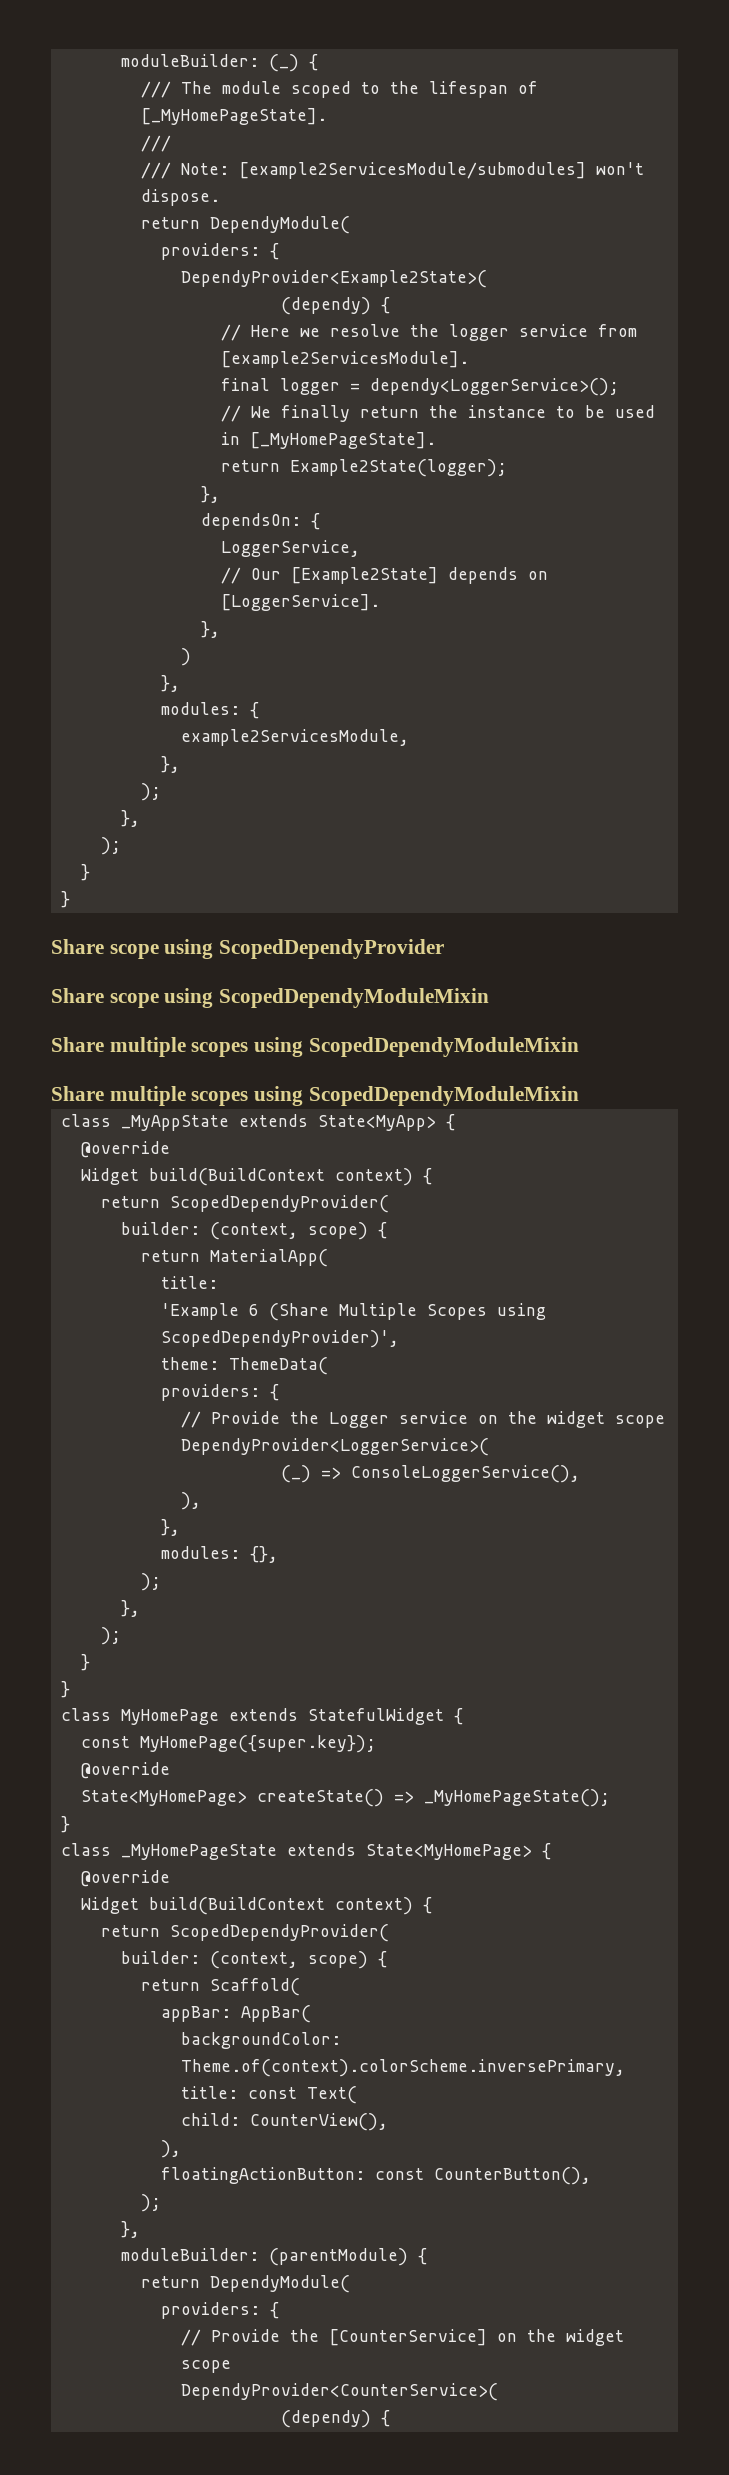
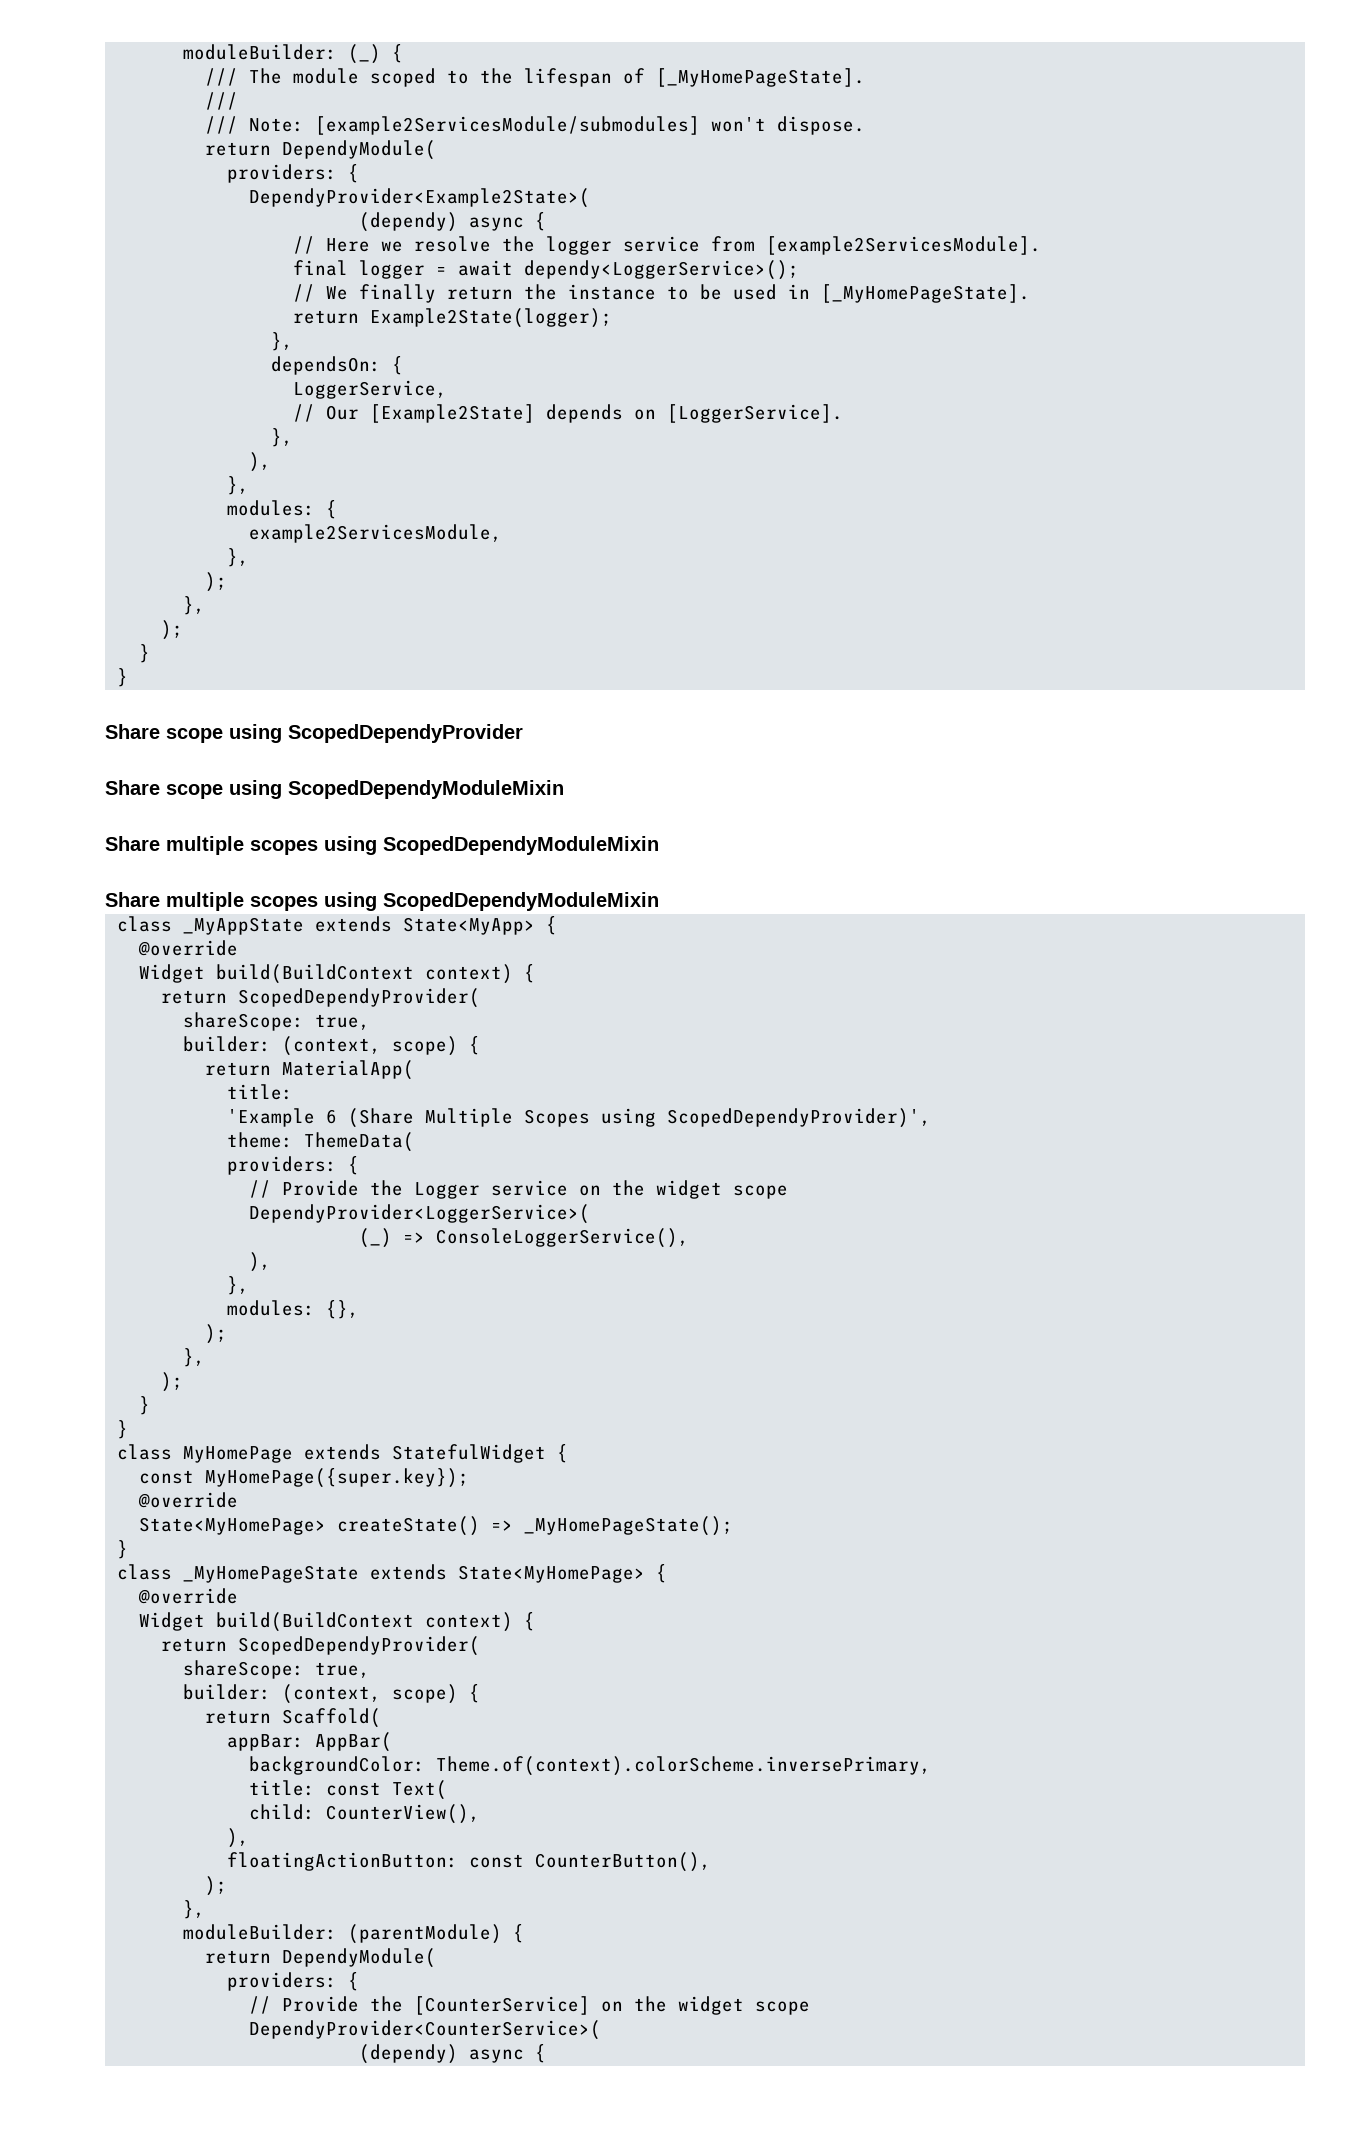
(371, 306) none -> [469,217,524,231] async
(360, 387) none -> [458,260,513,276] await
[180,648,191,666] ) -> [249,452,271,472] ),
(389, 1204) none -> [183,1012,370,1031] // shareScope: true,
(389, 1933) none -> [183,1660,370,1679] // shareScope: true,
(371, 2419) none -> [469,2049,524,2063] async

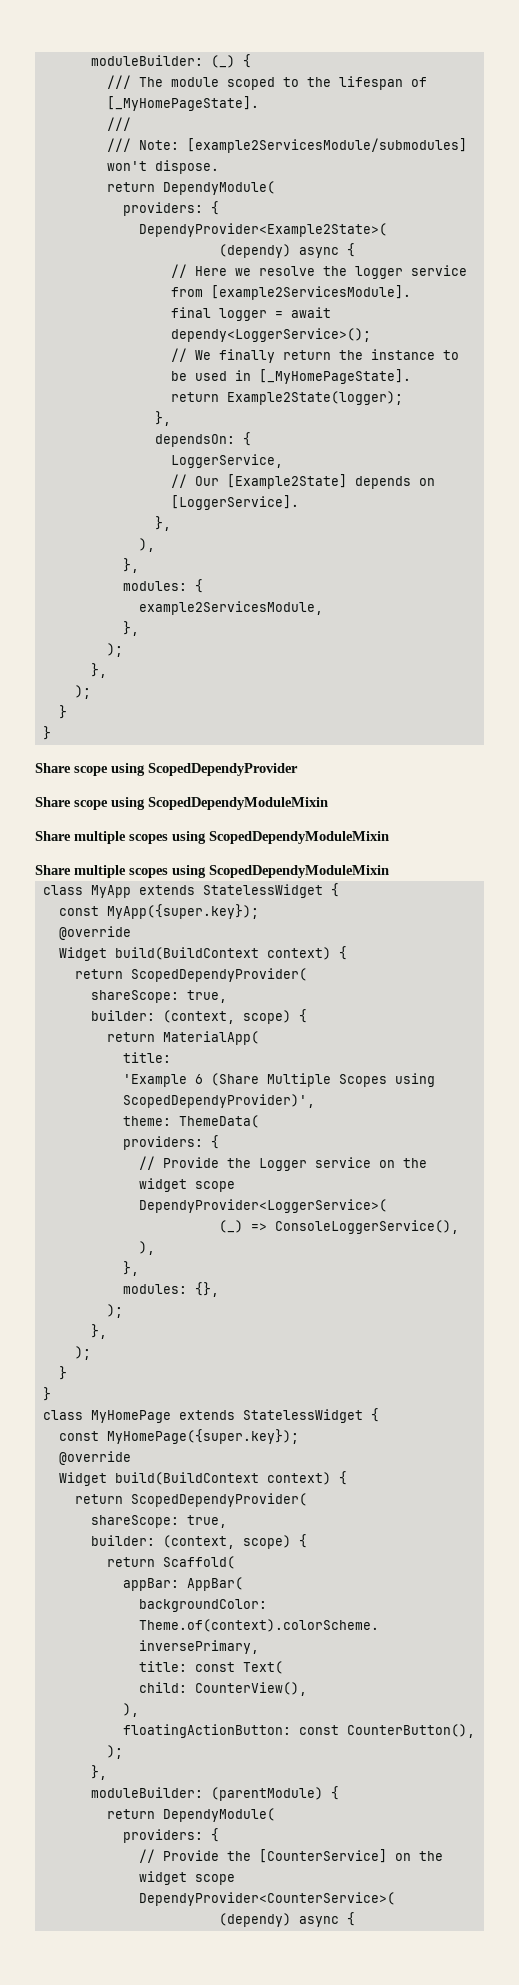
[183,916,557,935] _MyAppState extends State<MyApp> { -> [91,883,340,898] [59,904,260,919] MyApp extends StatelessWidget { // const MyApp({super.key});
[392,1444,546,1463] StatefulWidget -> [243,1409,364,1423] StatelessWidget
[139,1516,733,1536] [117,1540,128,1559] [117,1564,667,1583] [138,1588,238,1604] // State<MyHomePage> createState() => _MyHomePageState(); // } // class _MyHomePageState extends State<MyHomePage> { // @override -> (132, 1458) none

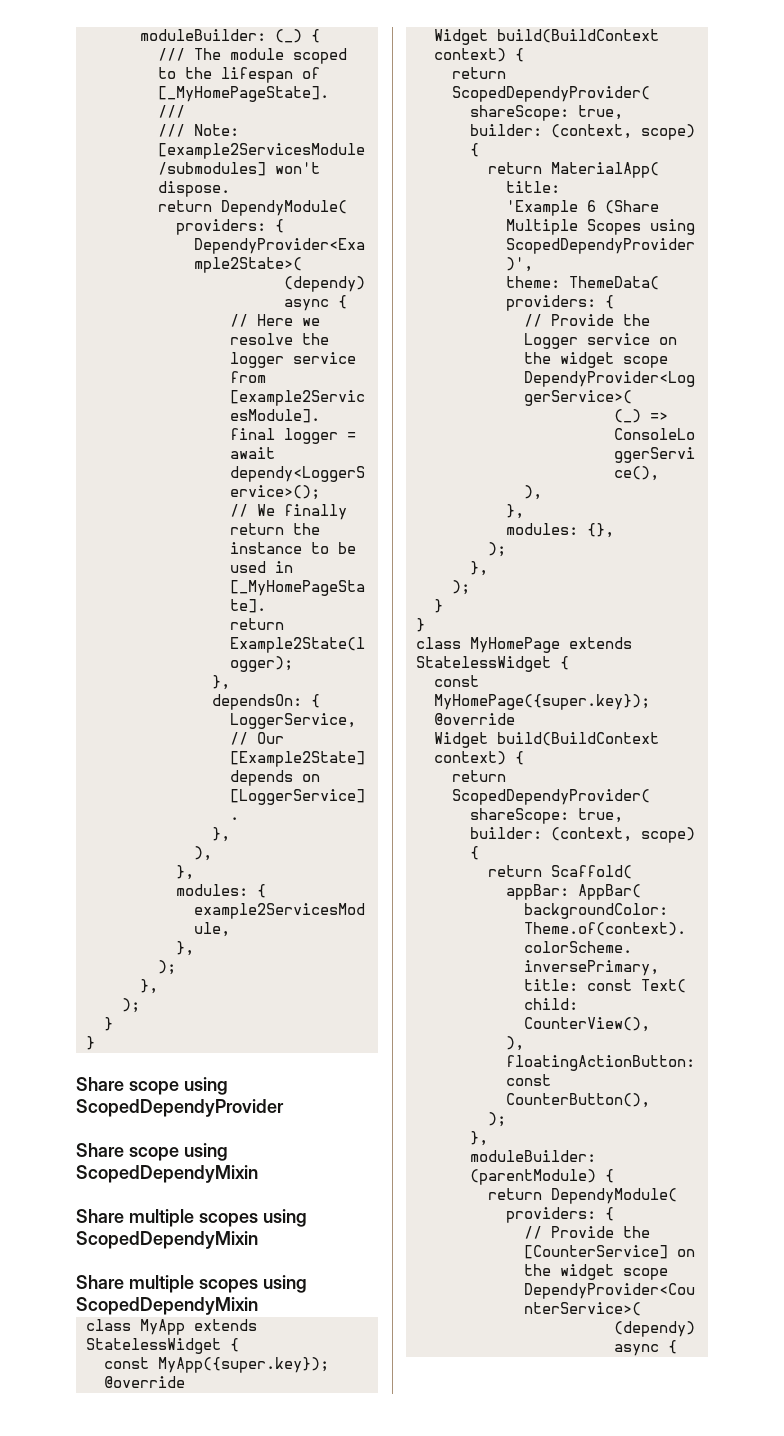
[148,797,328,810] [35,831,389,844] [35,865,389,878] ScopedDependyModuleMixin // Share multiple scopes using ScopedDependyModuleMixin // Share multiple scopes using ScopedDependyModuleMixin -> [76,1165,258,1183] [76,1209,307,1227] [76,1231,258,1249] [76,1275,307,1293] [76,1297,258,1315] ScopedDependyMixin // Share multiple scopes using ScopedDependyMixin // Share multiple scopes using ScopedDependyMixin

